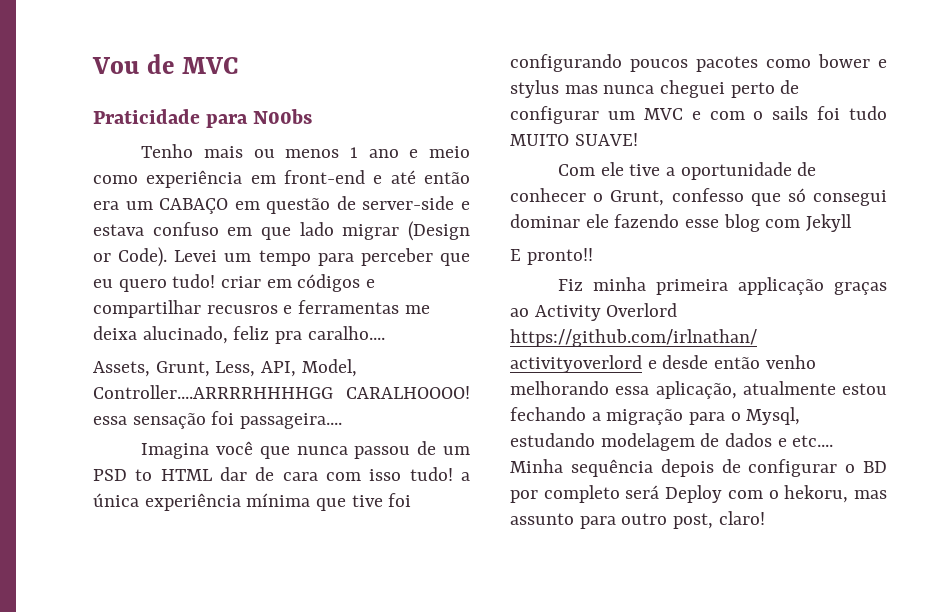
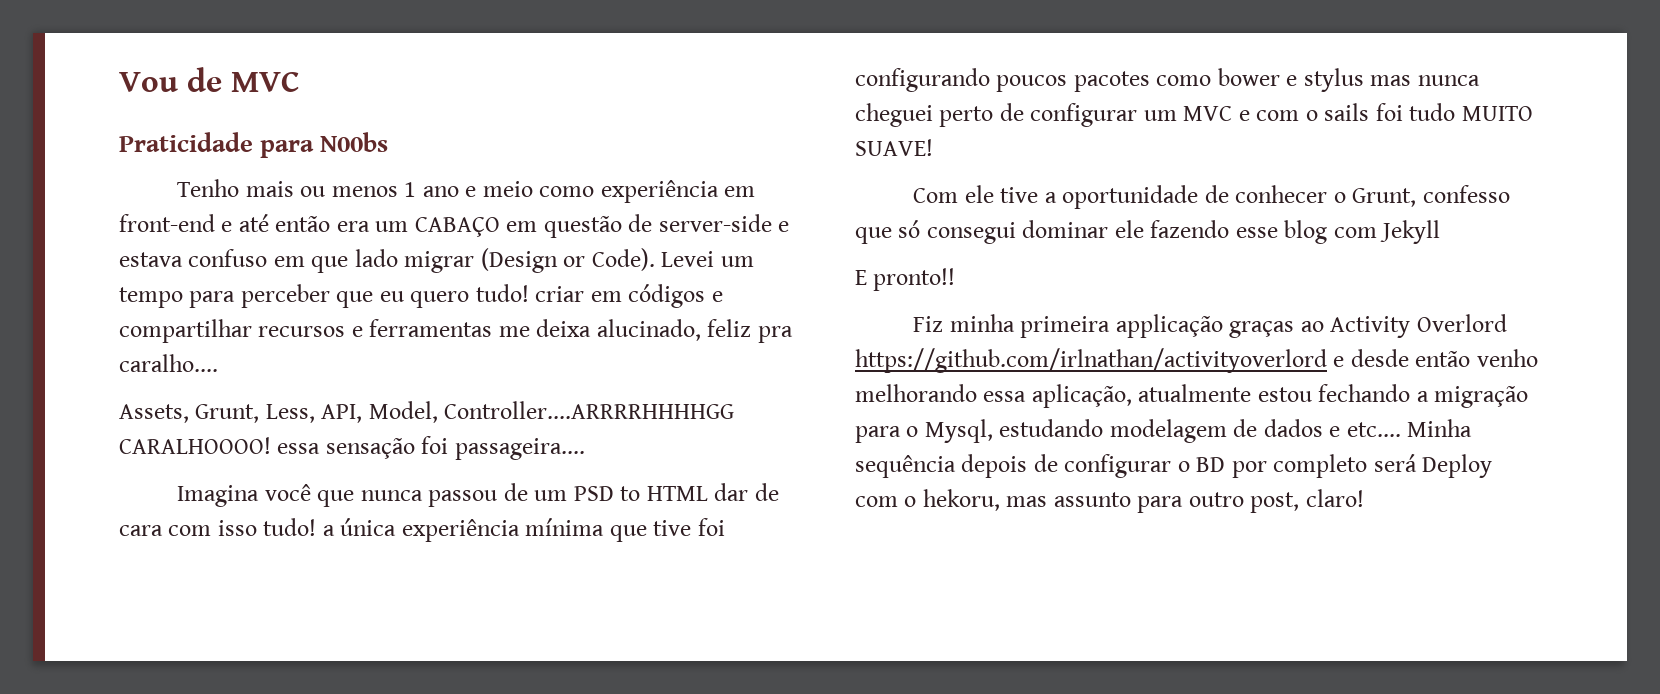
[206,305,278,314] recusros -> [258,326,346,337] recursos

